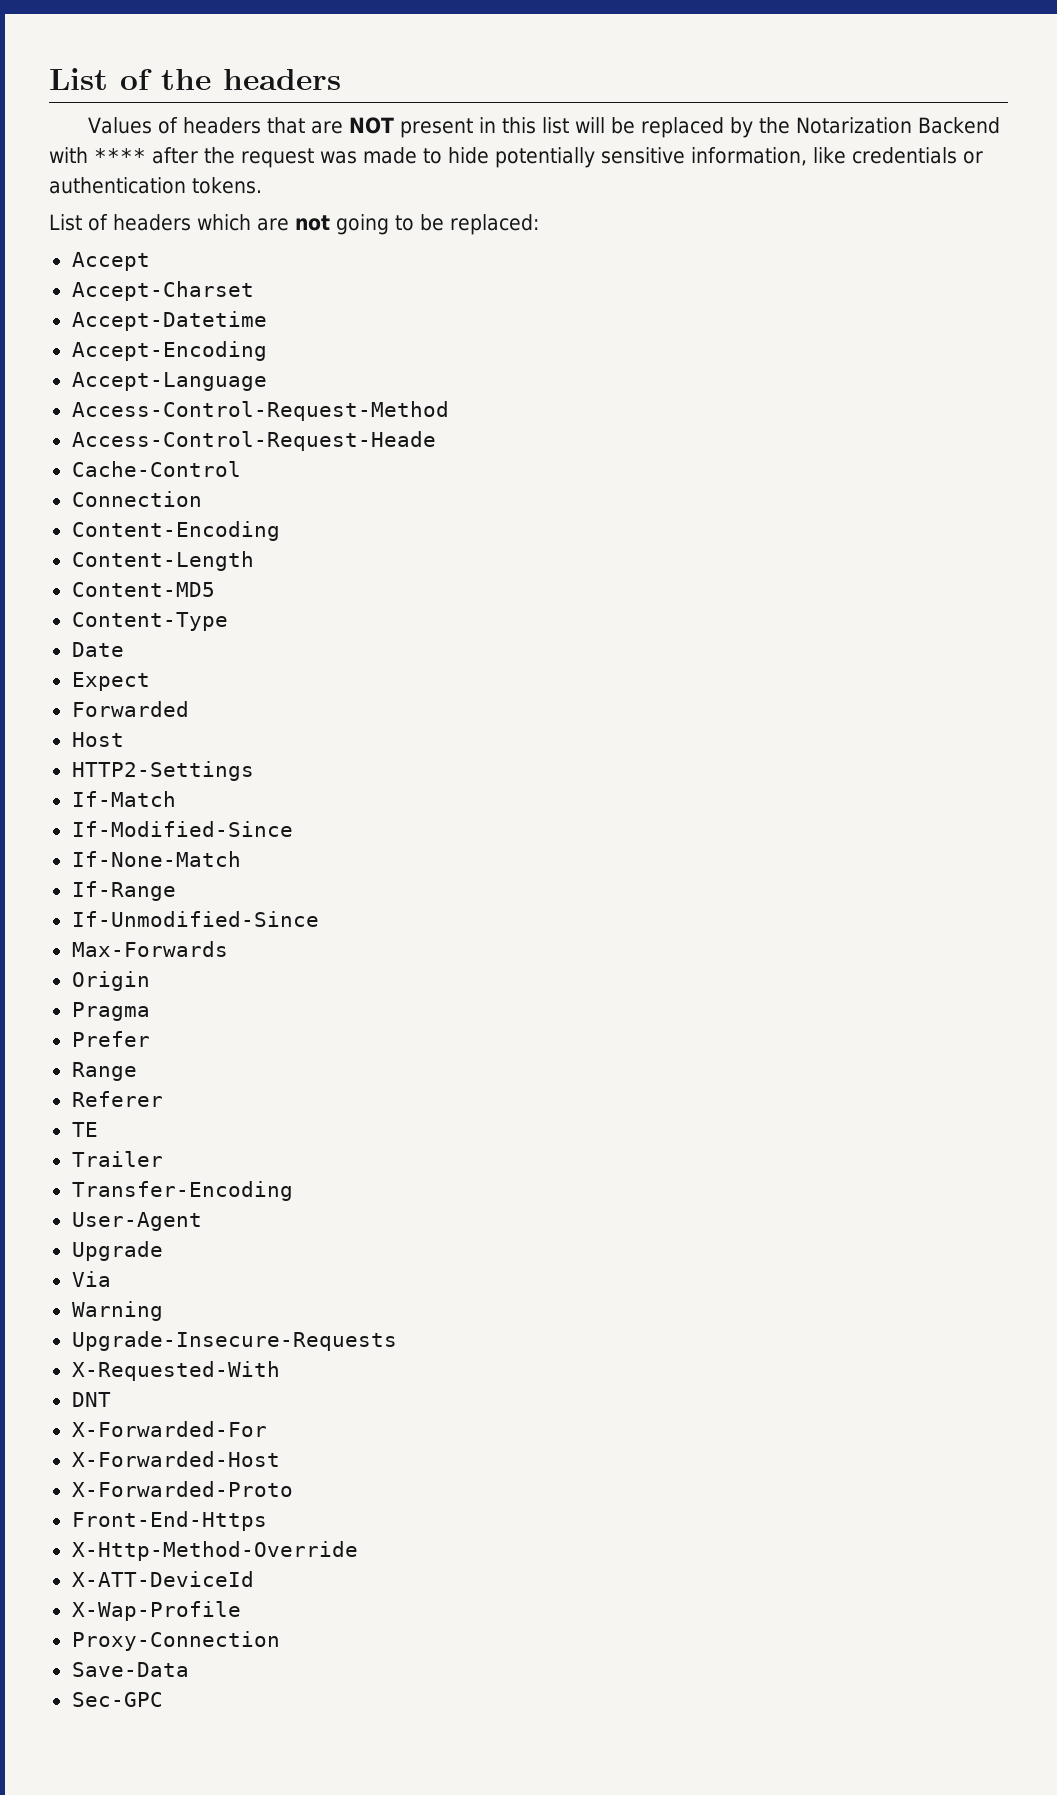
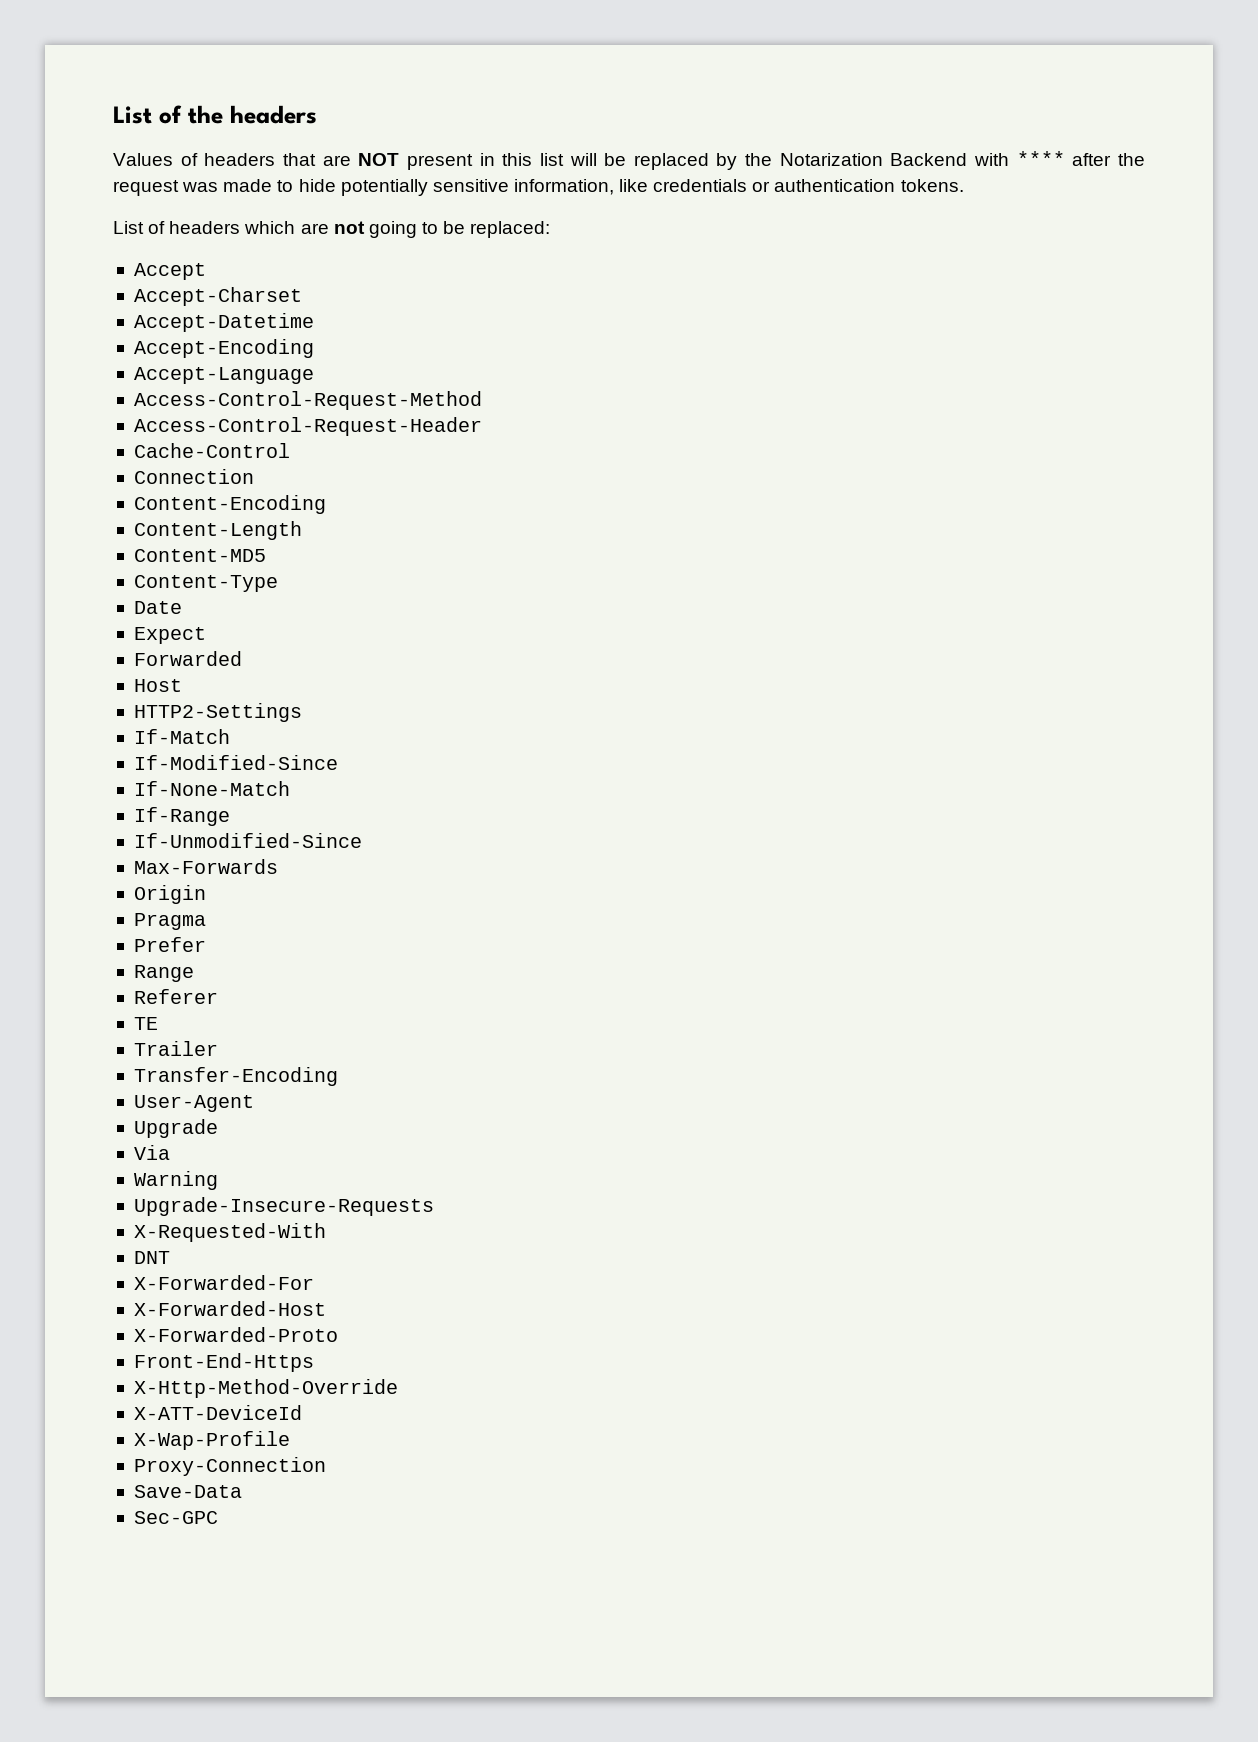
[71,431,436,451] Access-Control-Request-Heade -> [133,417,482,436] Access-Control-Request-Header

